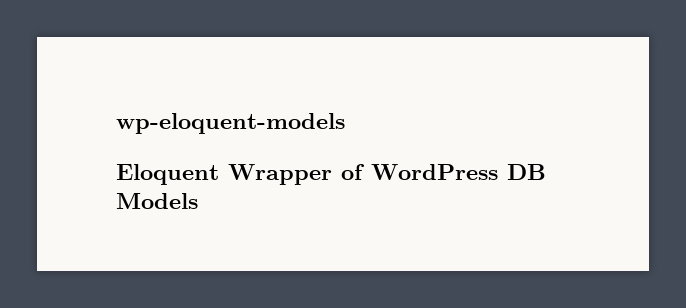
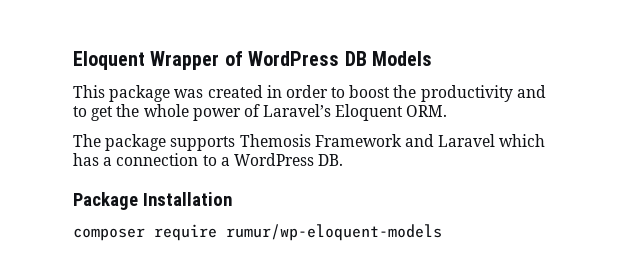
[116,113,345,134] wp-eloquent-models // -> (73, 60) none
(198, 201) none -> [73,85,546,102] [73,104,448,121] [73,134,546,151] [73,153,344,166] [73,192,232,210] [73,224,442,241] // This package was created in order to boost the productivity and to get the whole power of Laravel’s Eloquent ORM. // The package supports Themosis Framework and Laravel which has a connection to a WordPress DB. // Package Installation // composer require rumur/wp-eloquent-models

